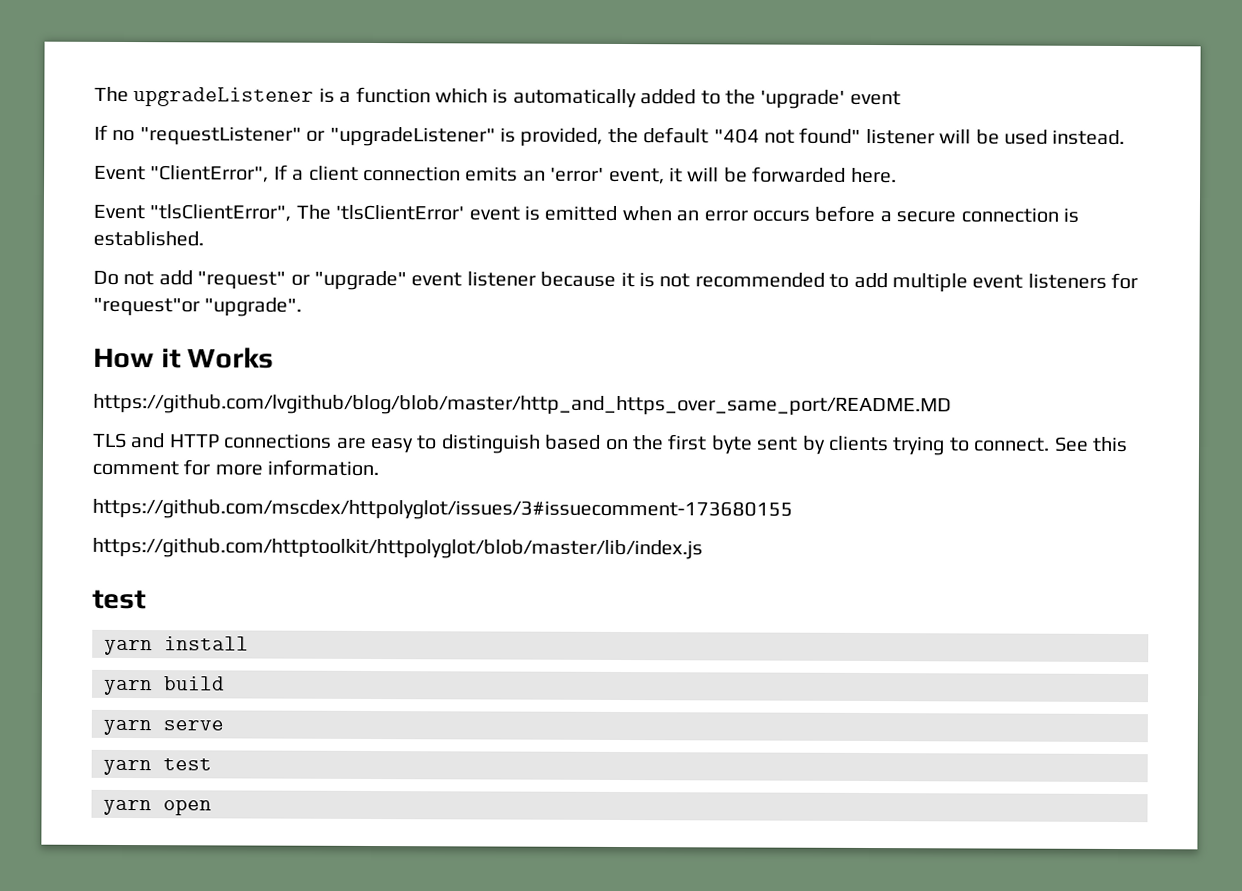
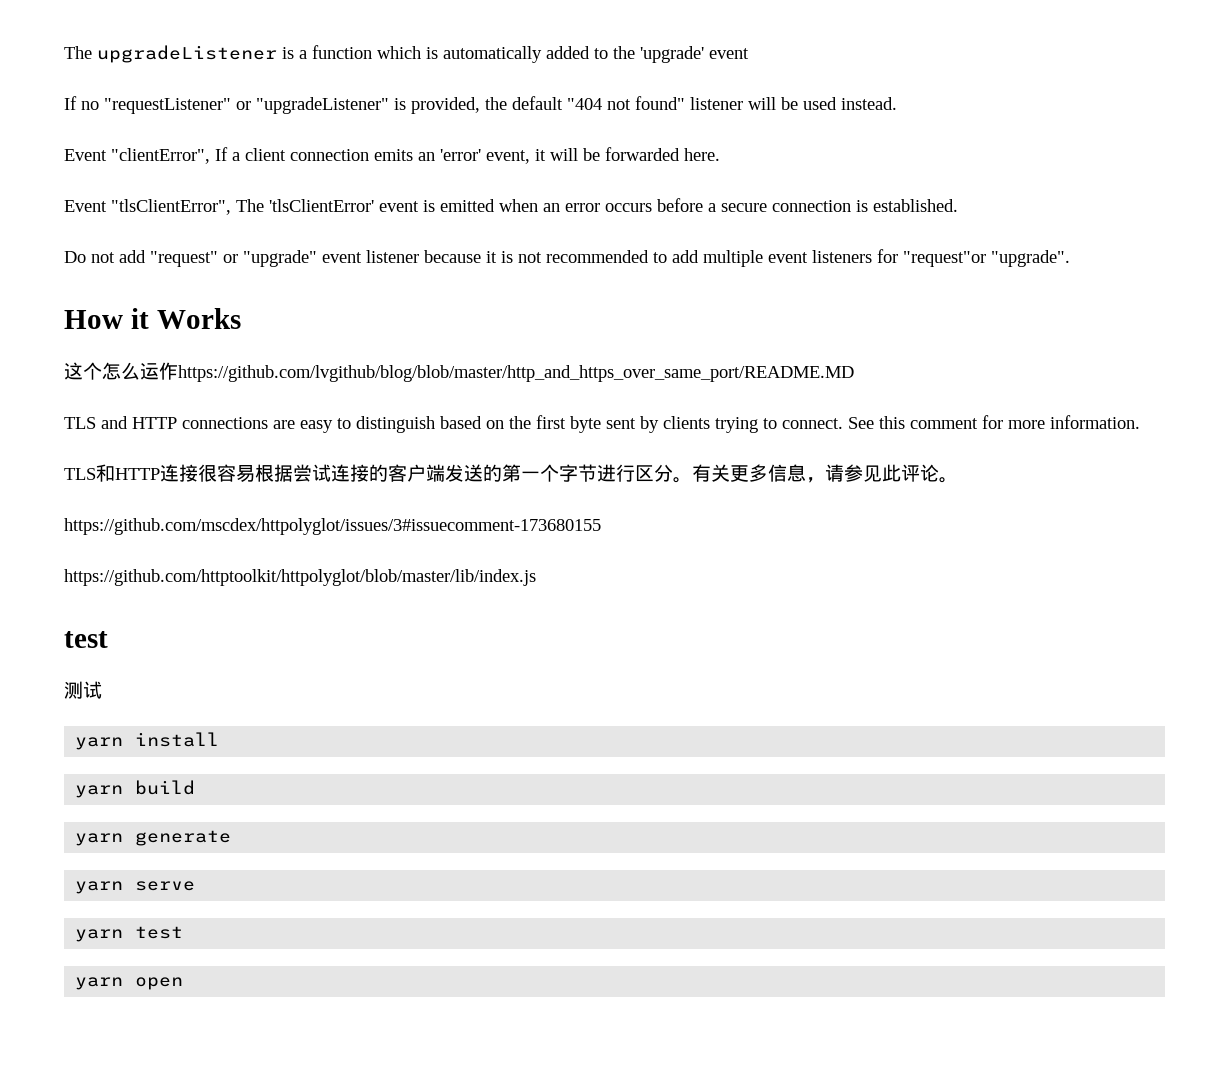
[150,165,270,183] "ClientError", -> [111,148,210,164] "clientError",
(275, 358) none -> [64,362,178,380] 这个怎么运作
(380, 468) none -> [64,464,958,483] // TLS和HTTP连接很容易根据尝试连接的客户端发送的第一个字节进行区分。有关更多信息，请参见此评论。
(146, 599) none -> [64,681,102,699] // 测试
(225, 683) none -> [75,830,232,846] // yarn generate

